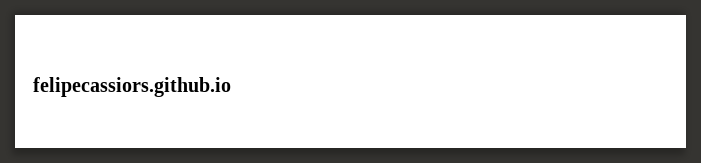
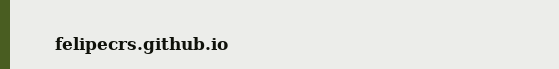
[33,77,231,97] felipecassiors.github.io -> [55,37,228,54] felipecrs.github.io

